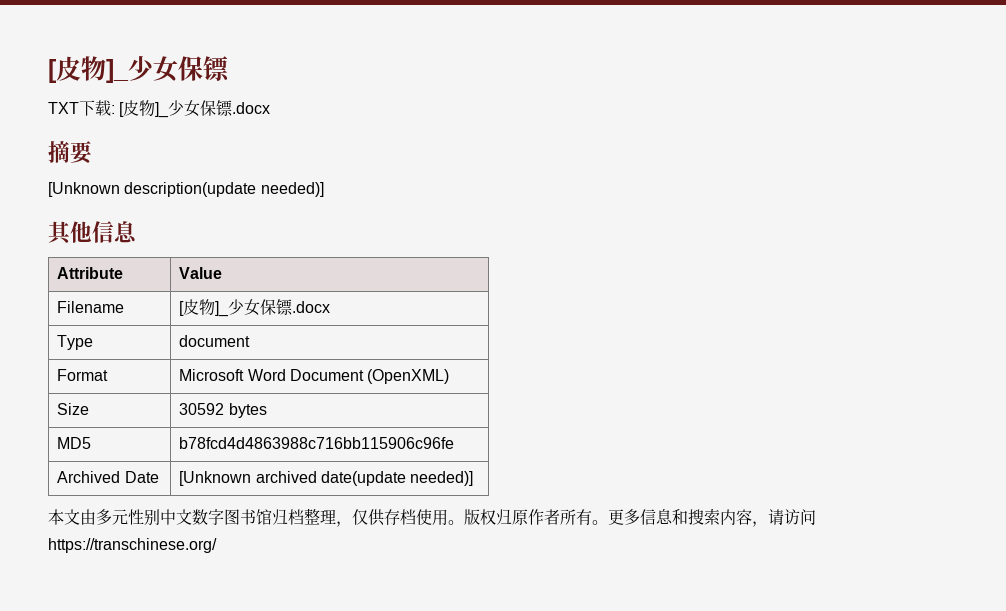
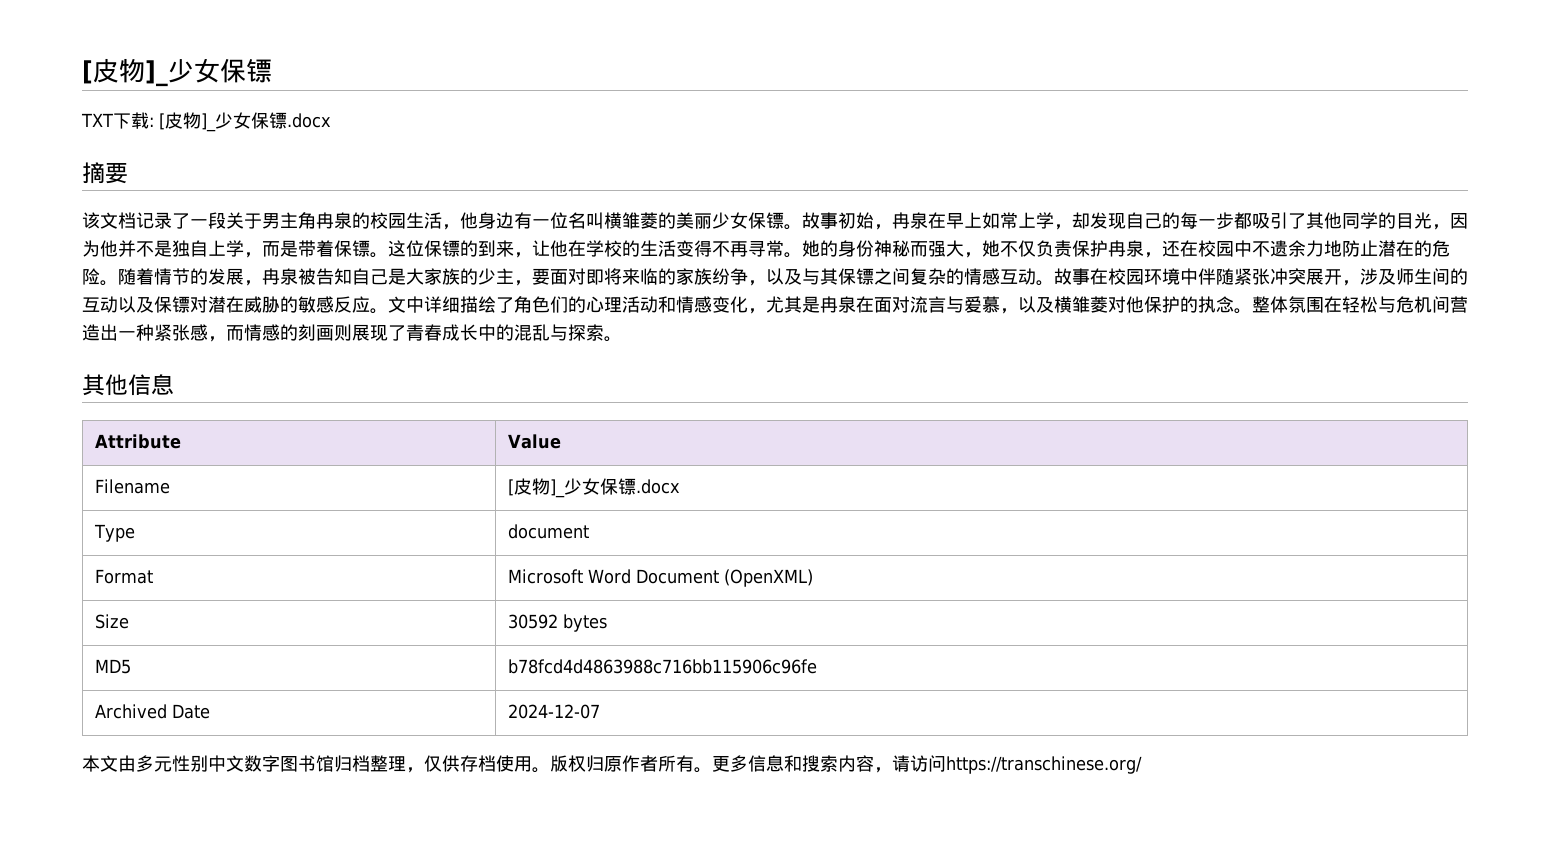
[48,182,324,197] [Unknown description(update needed)] -> [82,212,1468,230] [82,240,1450,258] [82,268,1468,286] [82,296,1468,314] [82,324,622,342] 该文档记录了一段关于男主角冉泉的校园生活，他身边有一位名叫横雏菱的美丽少女保镖。故事初始，冉泉在早上如常上学，却发现自己的每一步都吸引了其他同学的目光，因为他并不是独自上学，而是带着保镖。这位保镖的到来，让他在学校的生活变得不再寻常。她的身份神秘而强大，她不仅负责保护冉泉，还在校园中不遗余力地防止潜在的危险。随着情节的发展，冉泉被告知自己是大家族的少主，要面对即将来临的家族纷争，以及与其保镖之间复杂的情感互动。故事在校园环境中伴随紧张冲突展开，涉及师生间的互动以及保镖对潜在威胁的敏感反应。文中详细描绘了角色们的心理活动和情感变化，尤其是冉泉在面对流言与爱慕，以及横雏菱对他保护的执念。整体氛围在轻松与危机间营造出一种紧张感，而情感的刻画则展现了青春成长中的混乱与探索。
[179,471,474,486] [Unknown archived date(update needed)] -> [507,704,600,719] 2024-12-07

